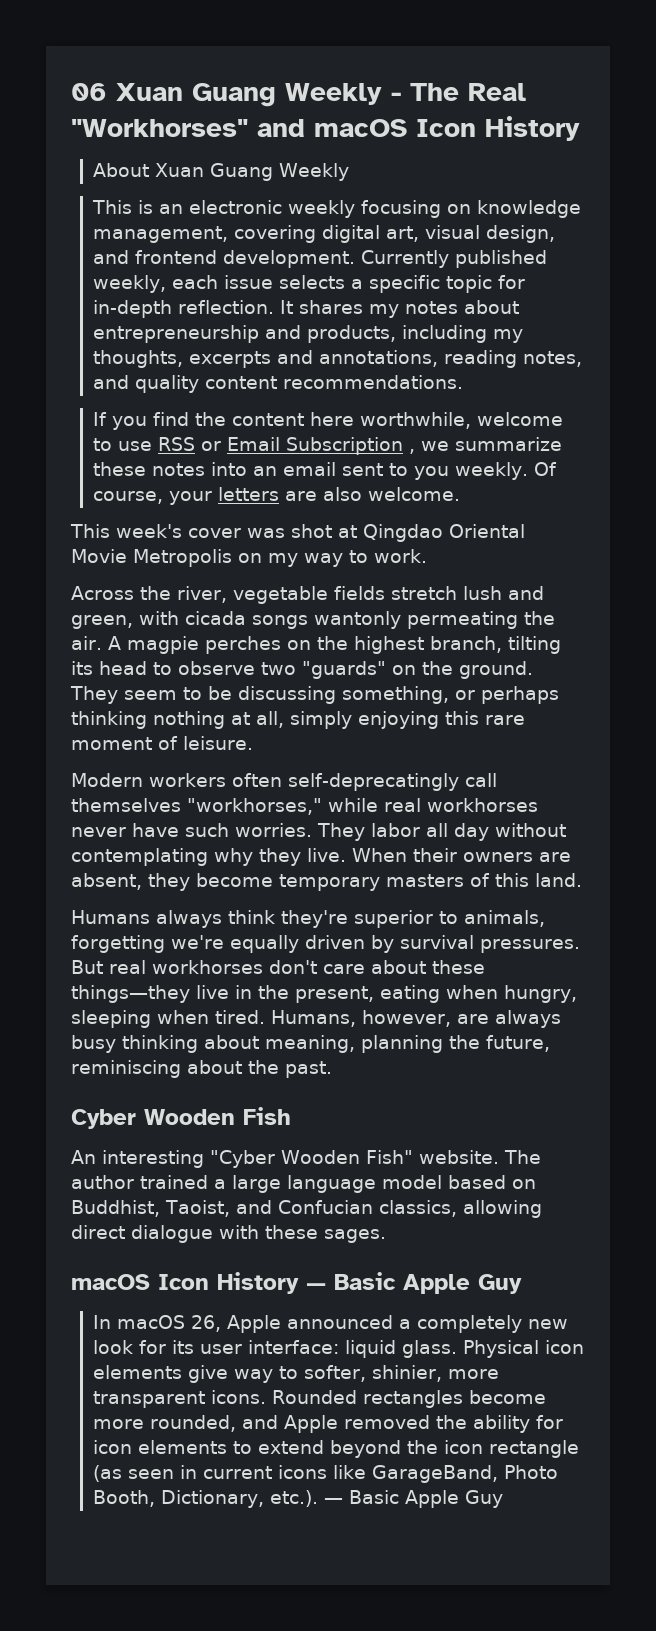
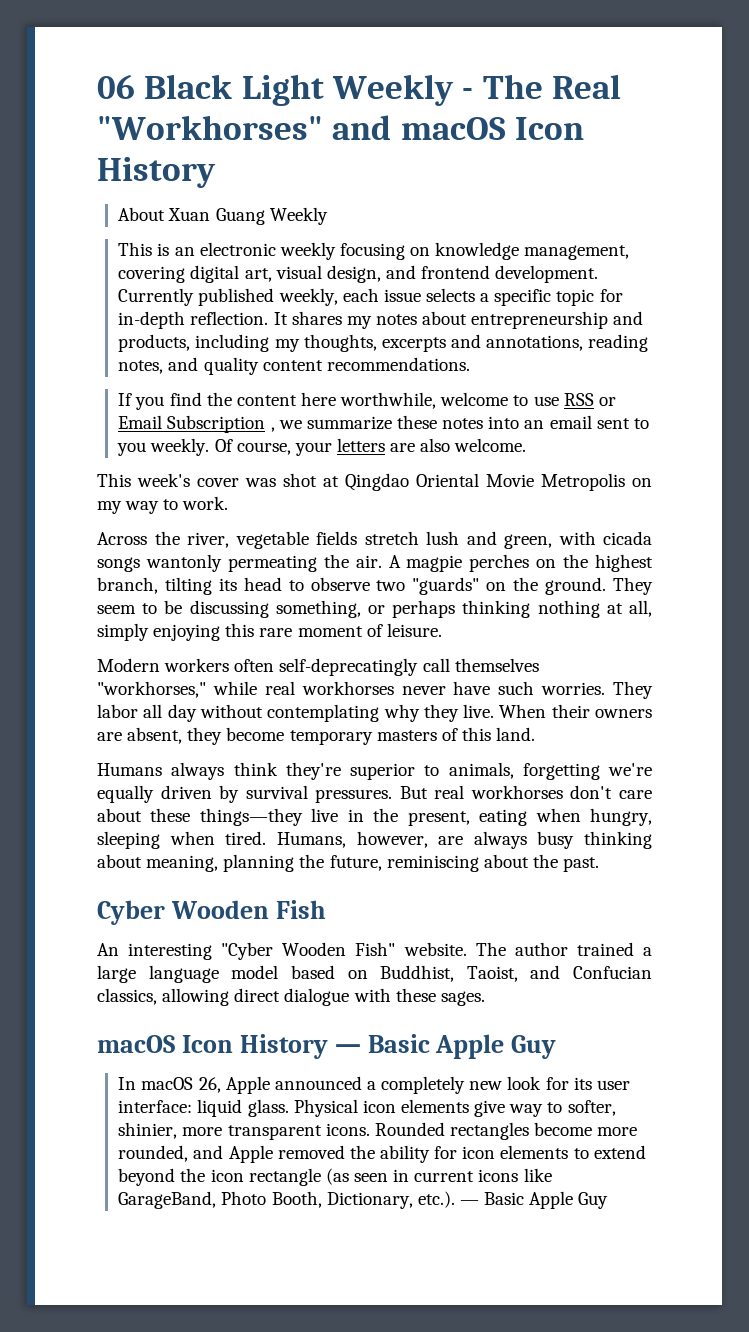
[116,83,276,107] Xuan Guang -> [144,74,324,106] Black Light

